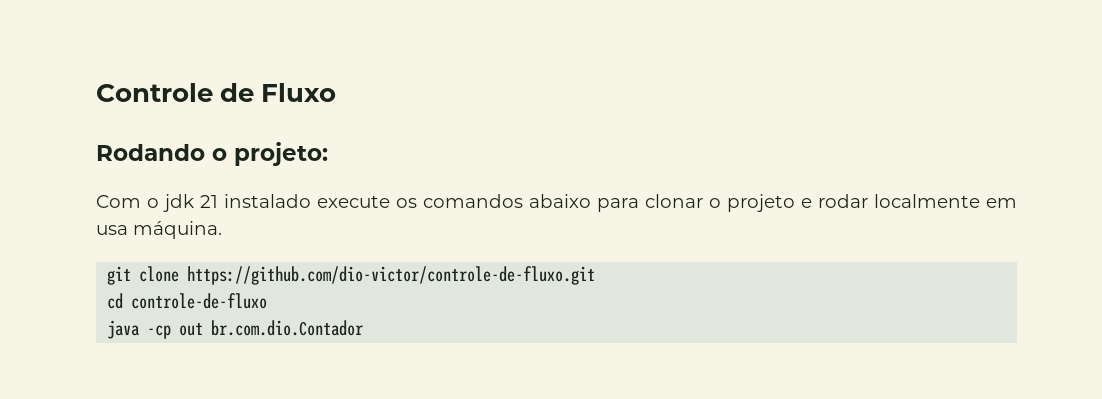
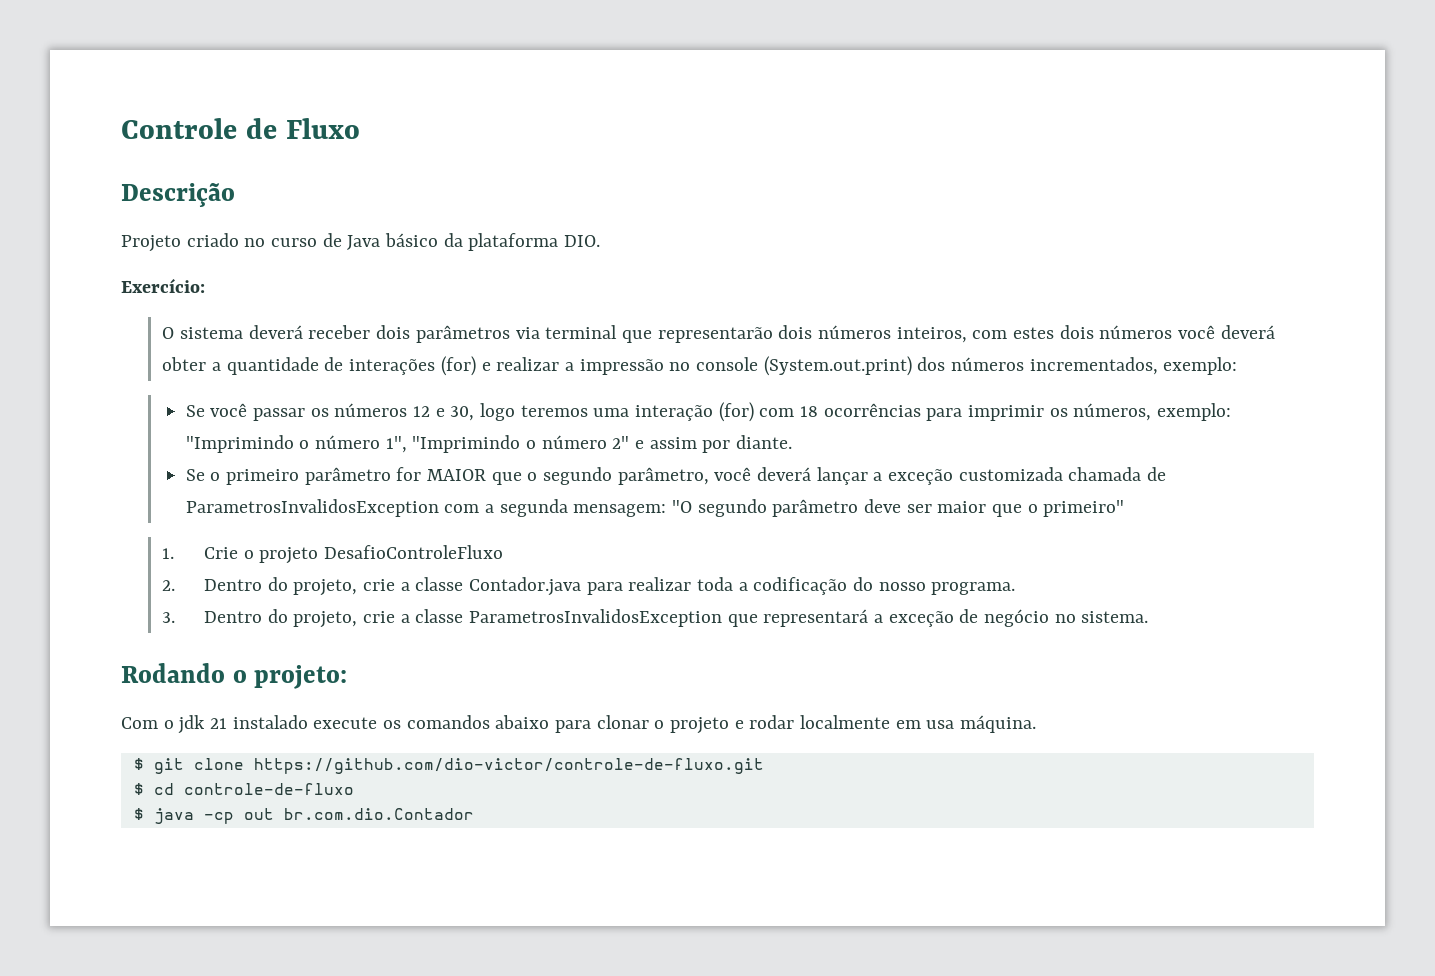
(337, 92) none -> [121,183,235,207] [121,233,601,252] [121,278,205,293] [162,325,1275,343] [162,356,1238,376] [185,402,1231,422] [185,435,792,453] [185,467,1166,485] [185,499,1125,517] [162,545,503,564] [162,577,1016,596] [162,609,1149,628] // Descrição // Projeto criado no curso de Java básico da plataforma DIO. // Exercício: // O sistema deverá receber dois parâmetros via terminal que representarão dois números inteiros, com estes dois números você deverá obter a quantidade de interações (for) e realizar a impressão no console (System.out.print) dos números incrementados, exemplo: // Se você passar os números 12 e 30, logo teremos uma interação (for) com 18 ocorrências para imprimir os números, exemplo: "Imprimindo o número 1", "Imprimindo o número 2" e assim por diante. // Se o primeiro parâmetro for MAIOR que o segundo parâmetro, você deverá lançar a exceção customizada chamada de ParametrosInvalidosException com a segunda mensagem: "O segundo parâmetro deve ser maior que o primeiro" // 1. Crie o projeto DesafioControleFluxo // 2. Dentro do projeto, crie a classe Contador.java para realizar toda a codificação do nosso programa. // 3. Dentro do projeto, crie a classe ParametrosInvalidosException que representará a exceção de negócio no sistema.
(222, 230) none -> [133,758,144,770] $
(596, 275) none -> [133,783,144,795] $
(268, 301) none -> [133,808,144,820] $

